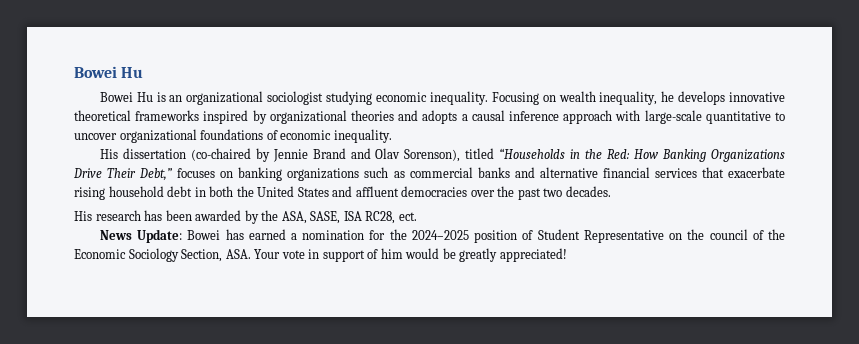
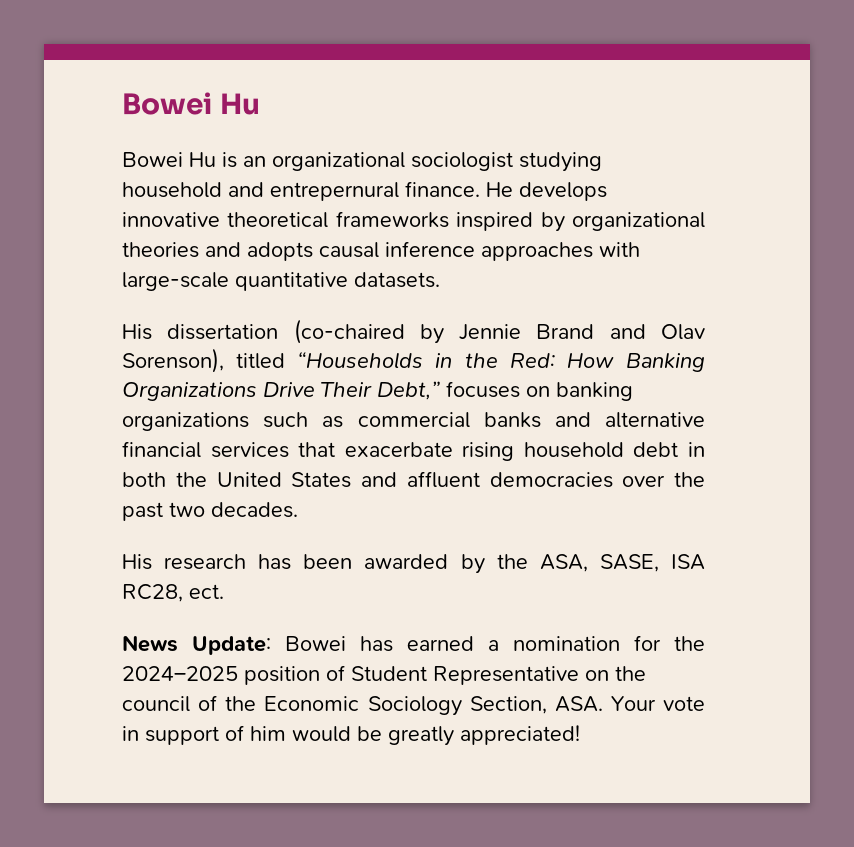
[375,91,675,105] economic inequality. Focusing on wealth inequality, he -> [122,181,513,201] household and entrepernural finance. He
[461,114,468,121] a -> (313, 251) none
[563,110,613,124] approach -> [481,242,593,261] approaches
[775,112,785,121] [74,129,392,143] to uncover organizational foundations of economic inequality. -> [354,272,440,288] datasets.

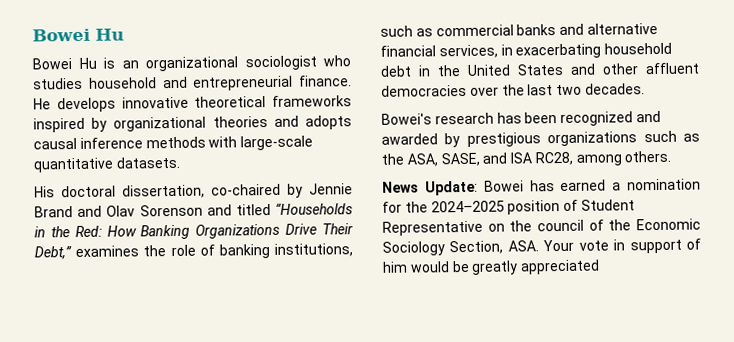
[519,152,602,172] studying -> [323,55,351,67] [33,77,83,90] who studies
[270,182,399,201] entrepernural -> [193,75,294,91] entrepreneurial
[481,242,593,261] approaches -> [145,136,206,149] methods
[167,319,405,344] dissertation (co-chaired -> [61,183,281,199] doctoral dissertation, co-chaired
[122,348,224,373] Sorenson), -> [139,204,232,217] Sorenson and
[446,381,633,401] [122,412,249,431] focuses on banking organizations -> [75,243,353,259] examines the role of banking institutions,
[210,442,515,461] services that exacerbate rising -> [438,43,602,59] services, in exacerbating
[122,472,166,487] both -> (431, 71) none
(397, 479) none -> [602,63,639,75] other
[122,502,163,521] past -> [527,84,554,96] last
[122,554,152,570] His -> [381,113,432,125] Bowei's
[364,554,485,574] awarded by -> [560,110,661,127] [381,130,700,148] recognized and awarded by prestigious organizations such as
(659, 563) none -> [482,152,508,164] and
[189,584,224,599] ect. -> [575,150,672,166] among others.
[460,725,580,745] appreciated! -> [520,259,601,275] appreciated

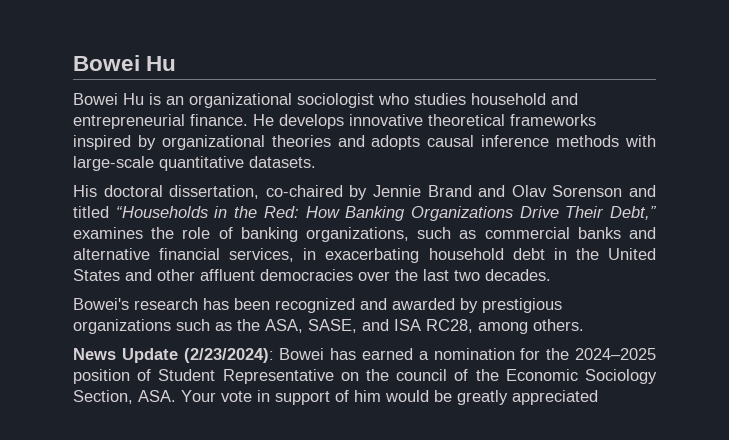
[273,243,353,257] institutions, -> [306,227,409,242] organizations,
[424,180,478,196] Update: -> [121,348,274,363] Update (2/23/2024):

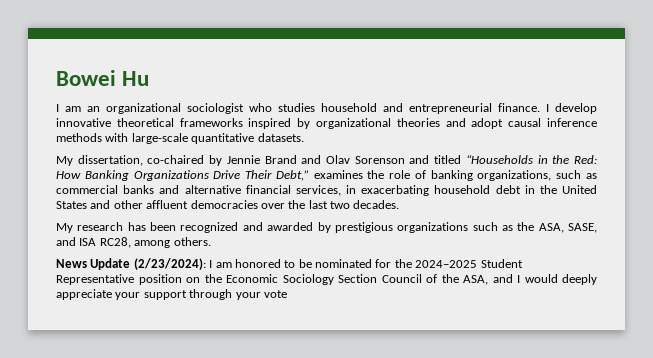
[73,93,161,105] Bowei Hu is -> [56,104,81,112] I am
[253,114,344,129] He develops -> [546,103,597,114] I develop
[371,135,421,150] adopts -> [471,118,504,129] adopt
[73,185,163,197] His doctoral -> [56,156,73,166] My
[73,298,129,310] Bowei's -> [56,223,73,233] My
[279,348,515,360] Bowei has earned a nomination -> [209,259,372,268] I am honored to be nominated
[73,369,152,384] position of -> (478, 264) none
(334, 376) none -> [138,274,182,285] position
[396,369,657,384] [73,390,598,405] council of the Economic Sociology Section, ASA. Your vote in support of him would be greatly appreciated -> [226,274,597,285] [56,289,287,300] Economic Sociology Section Council of the ASA, and I would deeply appreciate your support through your vote

